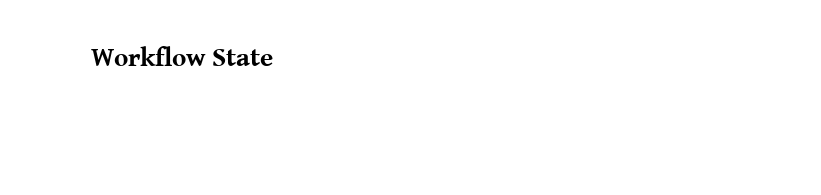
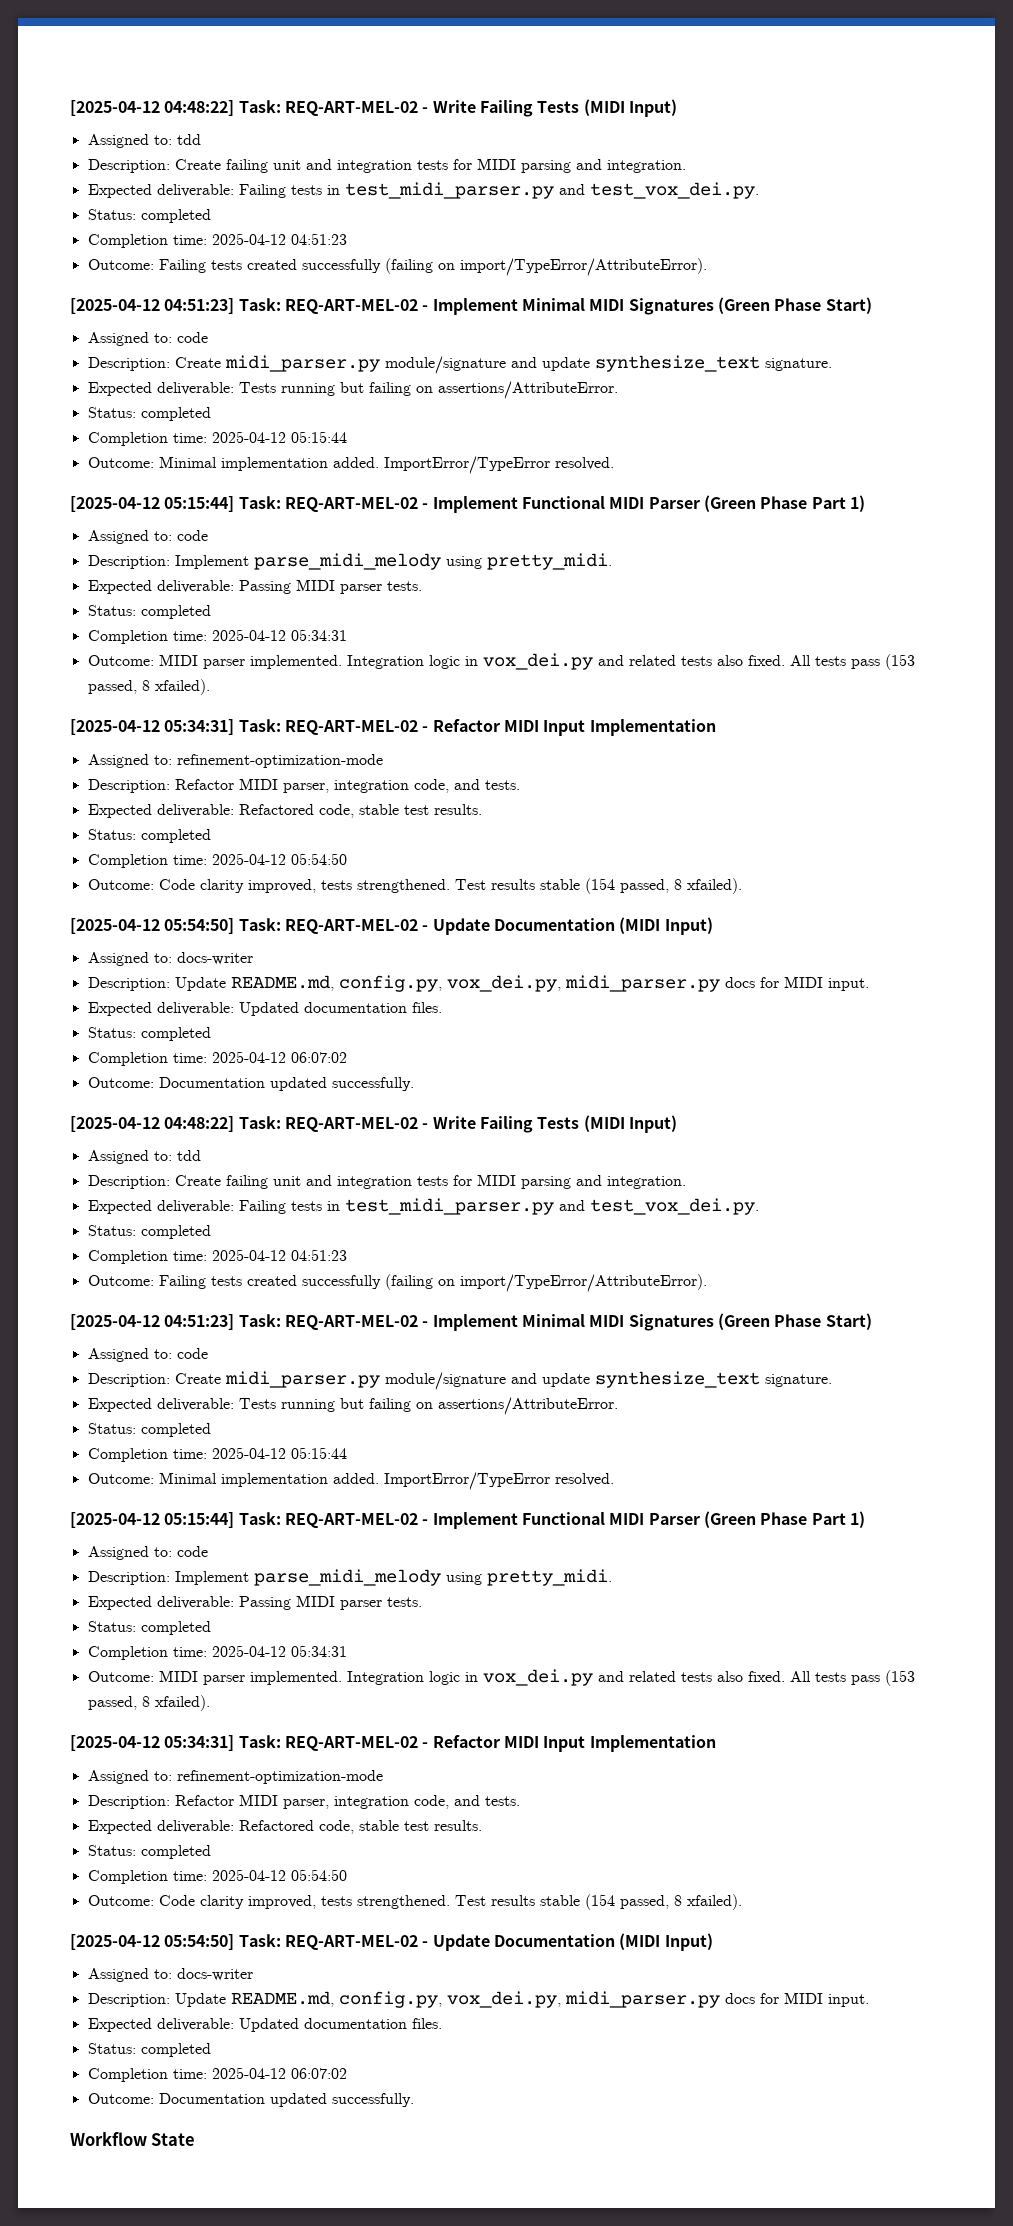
(91, 56) none -> [70,99,677,117] [87,134,201,148] [87,158,686,173] [87,182,759,199] [87,209,211,223] [87,233,347,248] [87,258,707,276] [70,297,872,315] [87,332,208,346] [87,355,832,374] [87,381,618,399] [87,407,211,421] [87,431,347,446] [87,456,614,474] [70,495,865,513] [87,530,208,544] [87,553,612,570] [87,579,422,594] [87,605,211,619] [87,629,347,644] [87,653,915,670] [87,679,210,695] [70,719,716,736] [87,754,383,768] [87,778,520,793] [87,804,482,818] [87,829,211,843] [87,853,347,868] [87,878,742,894] [70,917,713,935] [87,952,253,966] [87,975,869,992] [87,1002,442,1016] [87,1027,211,1041] [87,1051,347,1066] [87,1077,414,1091] [70,1115,677,1133] [87,1150,201,1164] [87,1174,686,1189] [87,1198,759,1215] [87,1225,211,1239] [87,1249,347,1264] [87,1274,707,1292] [70,1313,872,1331] [87,1348,208,1362] [87,1371,832,1390] [87,1397,618,1415] [87,1423,211,1437] [87,1447,347,1462] [87,1472,614,1490] [70,1511,865,1529] [87,1546,208,1560] [87,1569,612,1586] [87,1595,422,1610] [87,1621,211,1635] [87,1645,347,1660] [87,1669,915,1686] [87,1695,210,1711] [70,1735,716,1752] [87,1770,383,1784] [87,1794,520,1809] [87,1820,482,1834] [87,1845,211,1859] [87,1869,347,1884] [87,1894,742,1910] [70,1933,713,1951] [87,1968,253,1982] [87,1991,869,2008] [87,2018,442,2032] [87,2043,211,2057] [87,2067,347,2082] [87,2093,414,2107] [2025-04-12 04:48:22] Task: REQ-ART-MEL-02 - Write Failing Tests (MIDI Input) // Assigned to: tdd // Description: Create failing unit and integration tests for MIDI parsing and integration. // Expected deliverable: Failing tests in test_midi_parser.py and test_vox_dei.py. // Status: completed // Completion time: 2025-04-12 04:51:23 // Outcome: Failing tests created successfully (failing on import/TypeError/AttributeError). // [2025-04-12 04:51:23] Task: REQ-ART-MEL-02 - Implement Minimal MIDI Signatures (Green Phase Start) // Assigned to: code // Description: Create midi_parser.py module/signature and update synthesize_text signature. // Expected deliverable: Tests running but failing on assertions/AttributeError. // Status: completed // Completion time: 2025-04-12 05:15:44 // Outcome: Minimal implementation added. ImportError/TypeError resolved. // [2025-04-12 05:15:44] Task: REQ-ART-MEL-02 - Implement Functional MIDI Parser (Green Phase Part 1) // Assigned to: code // Description: Implement parse_midi_melody using pretty_midi. // Expected deliverable: Passing MIDI parser tests. // Status: completed // Completion time: 2025-04-12 05:34:31 // Outcome: MIDI parser implemented. Integration logic in vox_dei.py and related tests also fixed. All tests pass (153 passed, 8 xfailed). // [2025-04-12 05:34:31] Task: REQ-ART-MEL-02 - Refactor MIDI Input Implementation // Assigned to: refinement-optimization-mode // Description: Refactor MIDI parser, integration code, and tests. // Expected deliverable: Refactored code, stable test results. // Status: completed // Completion time: 2025-04-12 05:54:50 // Outcome: Code clarity improved, tests strengthened. Test results stable (154 passed, 8 xfailed). // [2025-04-12 05:54:50] Task: REQ-ART-MEL-02 - Update Documentation (MIDI Input) // Assigned to: docs-writer // Description: Update README.md, config.py, vox_dei.py, midi_parser.py docs for MIDI input. // Expected deliverable: Updated documentation files. // Status: completed // Completion time: 2025-04-12 06:07:02 // Outcome: Documentation updated successfully. // [2025-04-12 04:48:22] Task: REQ-ART-MEL-02 - Write Failing Tests (MIDI Input) // Assigned to: tdd // Description: Create failing unit and integration tests for MIDI parsing and integration. // Expected deliverable: Failing tests in test_midi_parser.py and test_vox_dei.py. // Status: completed // Completion time: 2025-04-12 04:51:23 // Outcome: Failing tests created successfully (failing on import/TypeError/AttributeError). // [2025-04-12 04:51:23] Task: REQ-ART-MEL-02 - Implement Minimal MIDI Signatures (Green Phase Start) // Assigned to: code // Description: Create midi_parser.py module/signature and update synthesize_text signature. // Expected deliverable: Tests running but failing on assertions/AttributeError. // Status: completed // Completion time: 2025-04-12 05:15:44 // Outcome: Minimal implementation added. ImportError/TypeError resolved. // [2025-04-12 05:15:44] Task: REQ-ART-MEL-02 - Implement Functional MIDI Parser (Green Phase Part 1) // Assigned to: code // Description: Implement parse_midi_melody using pretty_midi. // Expected deliverable: Passing MIDI parser tests. // Status: completed // Completion time: 2025-04-12 05:34:31 // Outcome: MIDI parser implemented. Integration logic in vox_dei.py and related tests also fixed. All tests pass (153 passed, 8 xfailed). // [2025-04-12 05:34:31] Task: REQ-ART-MEL-02 - Refactor MIDI Input Implementation // Assigned to: refinement-optimization-mode // Description: Refactor MIDI parser, integration code, and tests. // Expected deliverable: Refactored code, stable test results. // Status: completed // Completion time: 2025-04-12 05:54:50 // Outcome: Code clarity improved, tests strengthened. Test results stable (154 passed, 8 xfailed). // [2025-04-12 05:54:50] Task: REQ-ART-MEL-02 - Update Documentation (MIDI Input) // Assigned to: docs-writer // Description: Update README.md, config.py, vox_dei.py, midi_parser.py docs for MIDI input. // Expected deliverable: Updated documentation files. // Status: completed // Completion time: 2025-04-12 06:07:02 // Outcome: Documentation updated successfully. //

